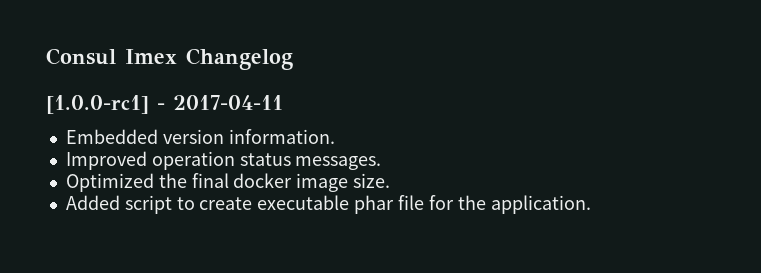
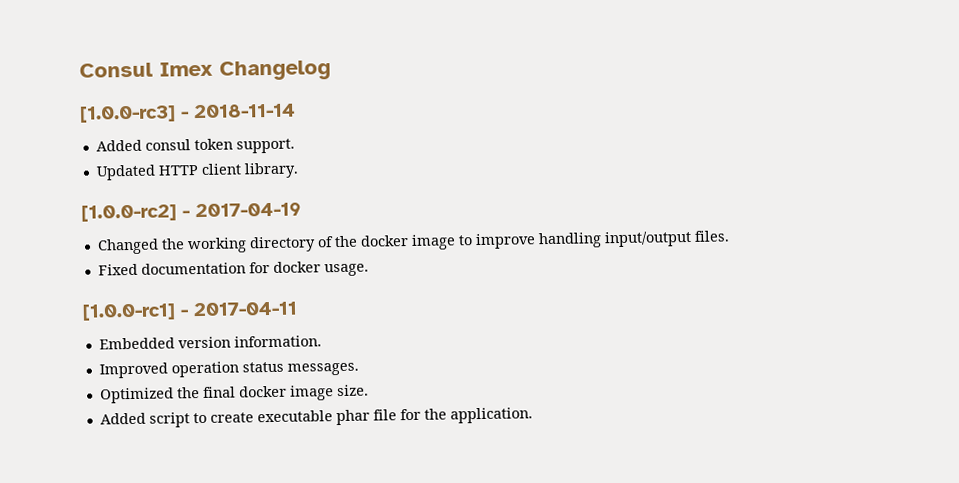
(293, 59) none -> [80,103,296,123] [95,138,295,154] [95,162,299,181] [81,202,301,222] [96,230,730,255] [97,261,369,277] // [1.0.0-rc3] - 2018-11-14 // Added consul token support. // Updated HTTP client library. // [1.0.0-rc2] - 2017-04-19 // Changed the working directory of the docker image to improve handling input/output files. // Fixed documentation for docker usage.

